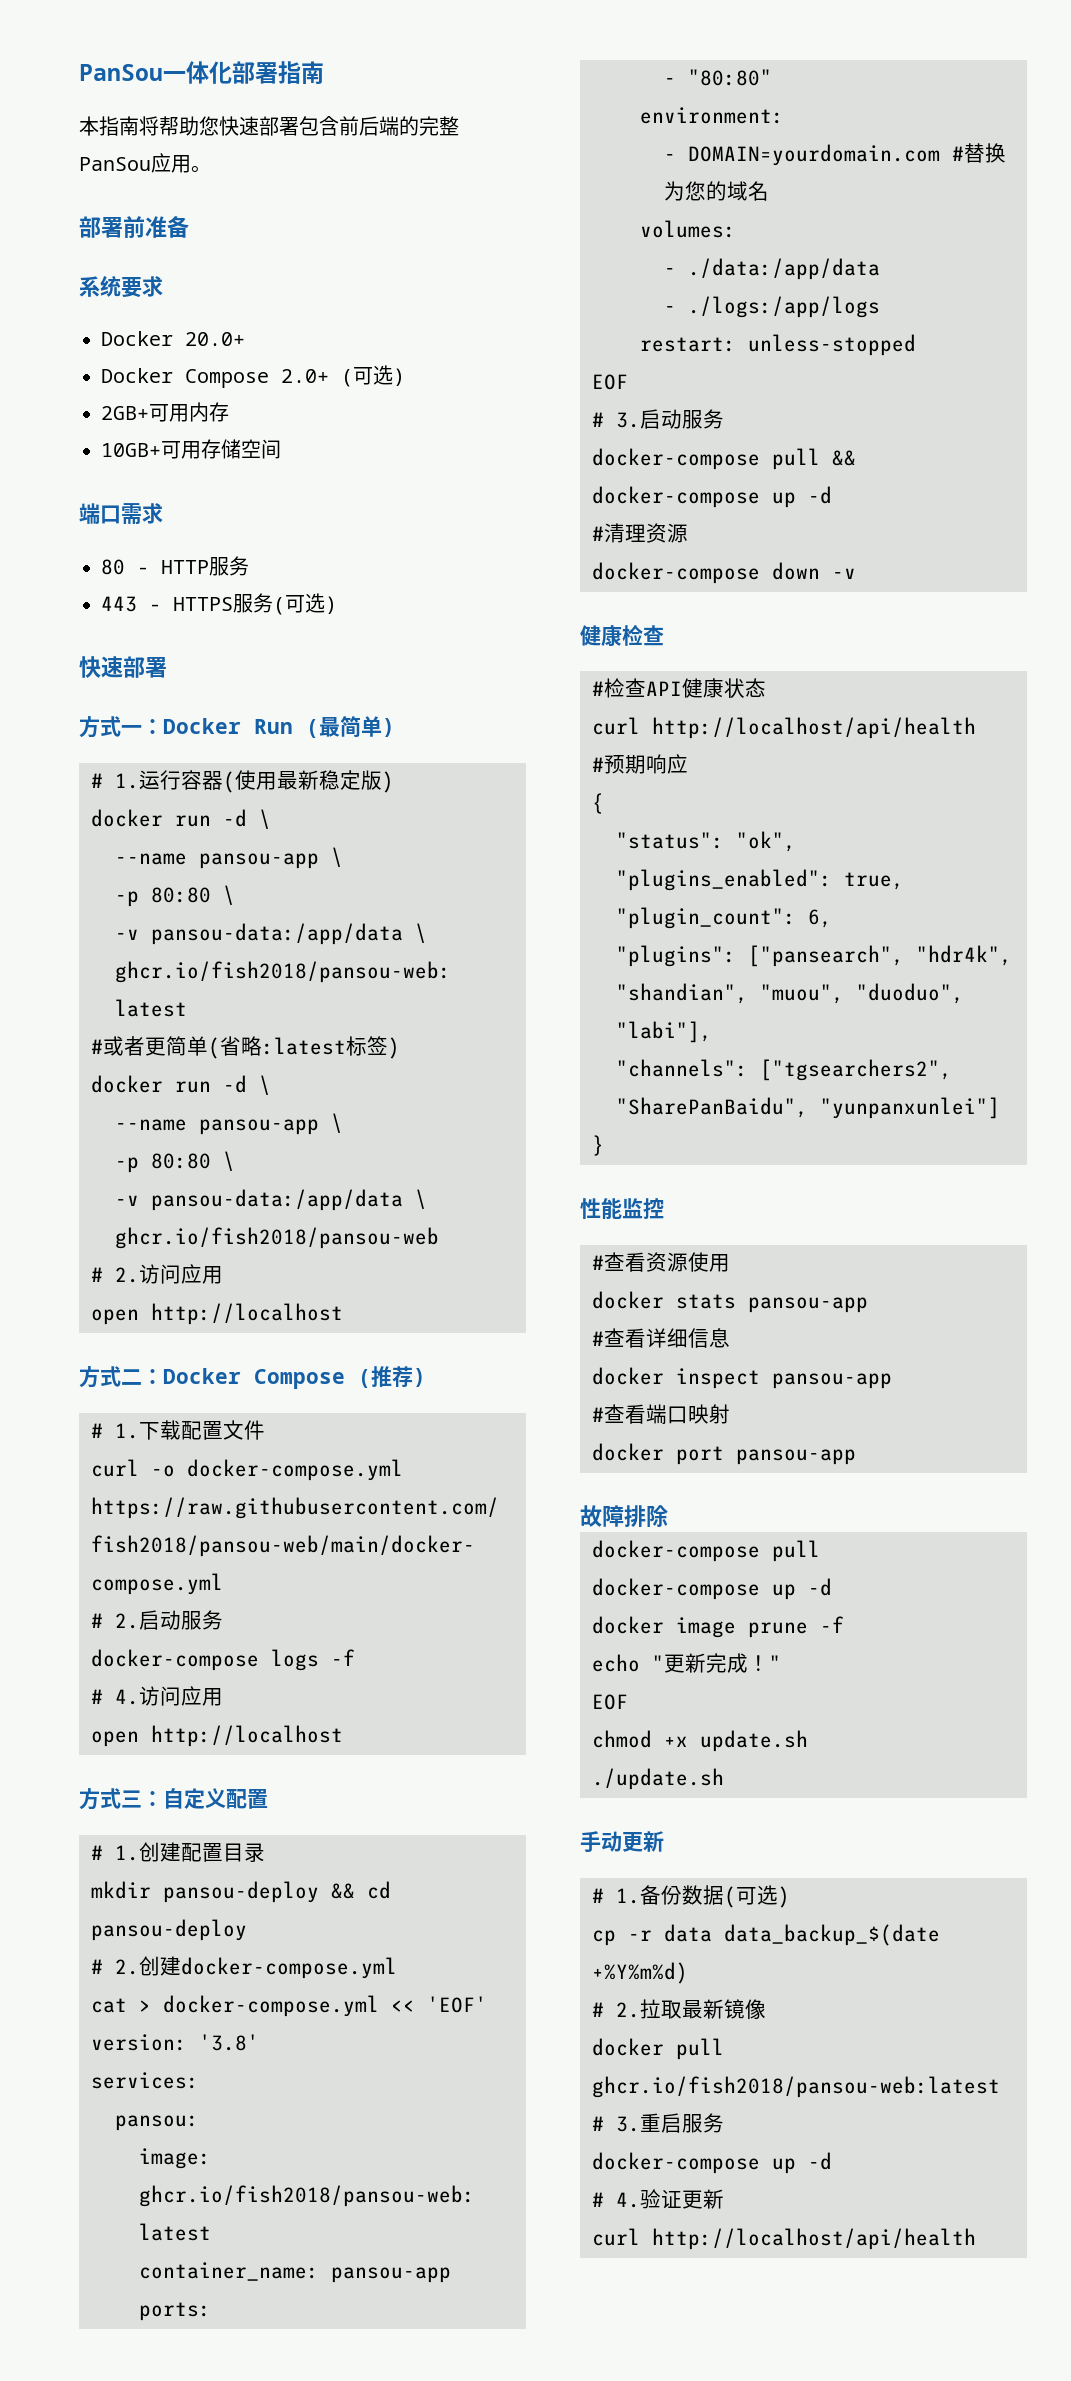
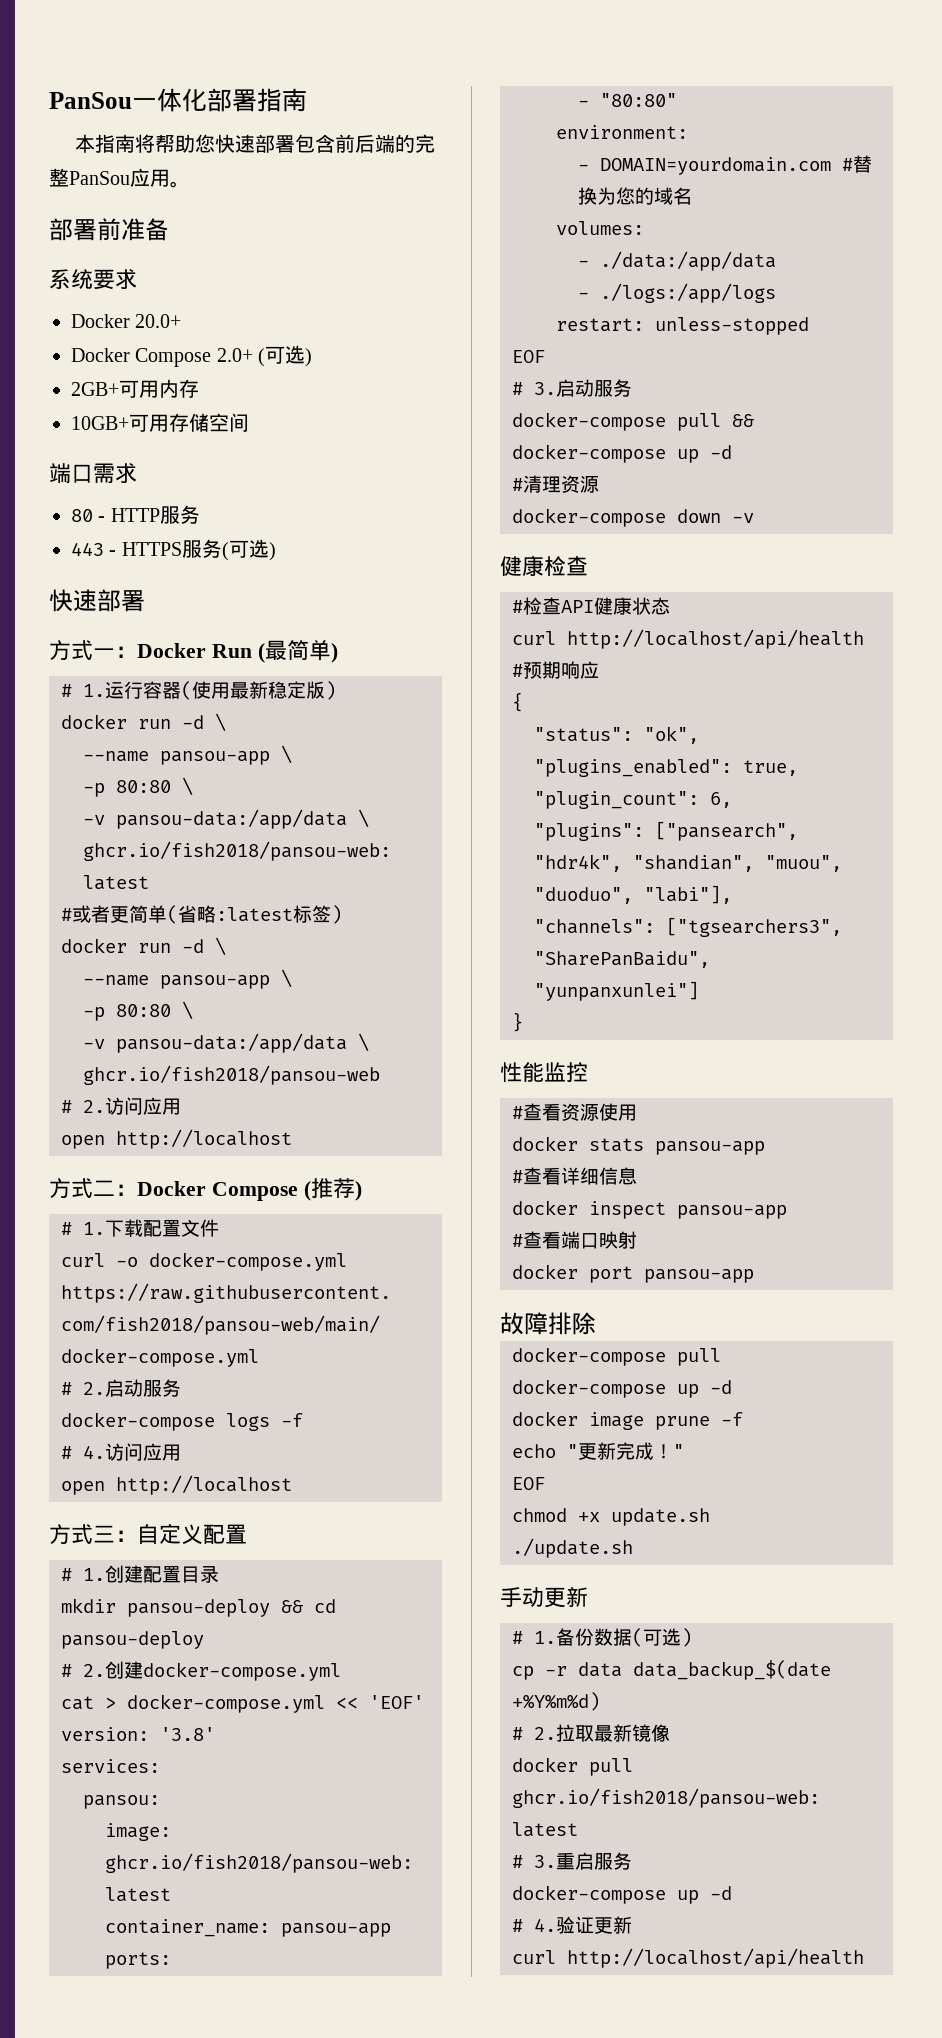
[760,1059,952,1081] ["tgsearchers2", -> [666,917,842,937] ["tgsearchers3",

